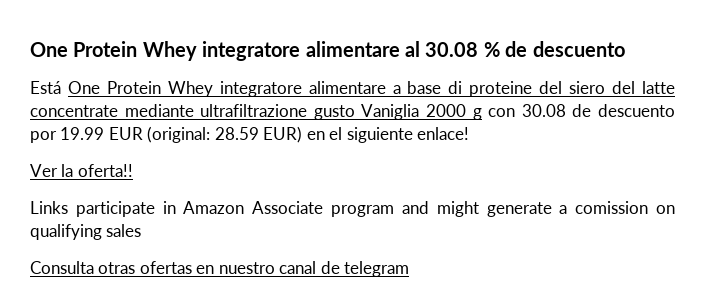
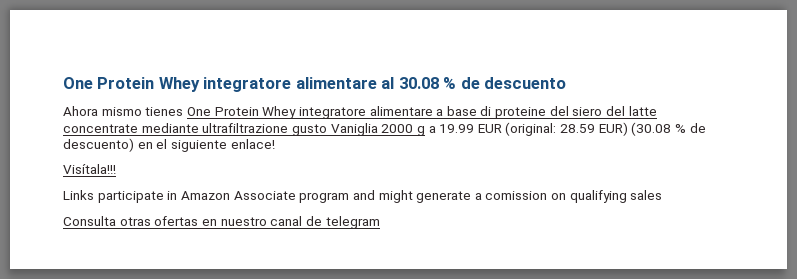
[30,81,61,94] Está -> [63,106,184,116] Ahora mismo tienes
[488,104,676,117] [30,131,57,143] con 30.08 de descuento por -> [428,126,436,133] a
(303, 134) none -> [631,122,706,136] [63,138,134,152] (30.08 % de descuento)
[30,164,133,177] Ver la oferta!! -> [63,164,116,174] Visítala!!!

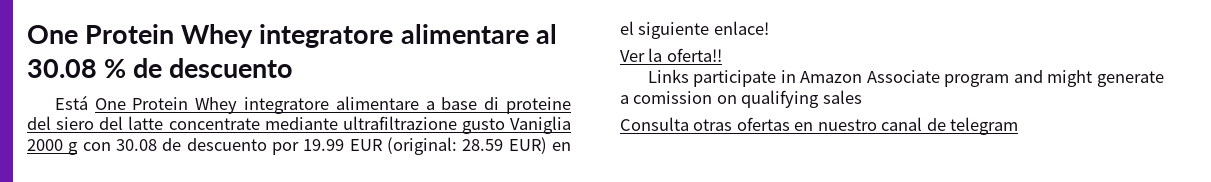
[63,106,184,116] Ahora mismo tienes -> [54,95,88,110] Está
[428,126,436,133] a -> [82,138,299,155] con 30.08 de descuento por
[631,122,706,136] [63,138,134,152] (30.08 % de descuento) -> (547, 145) none
[63,164,116,174] Visítala!!! -> [620,48,722,62] Ver la oferta!!

